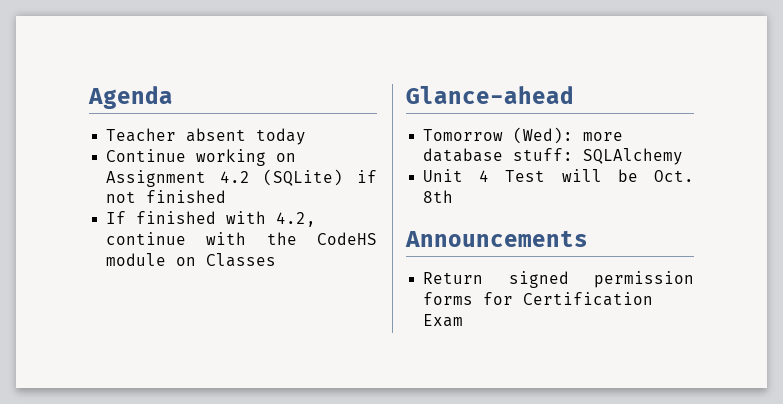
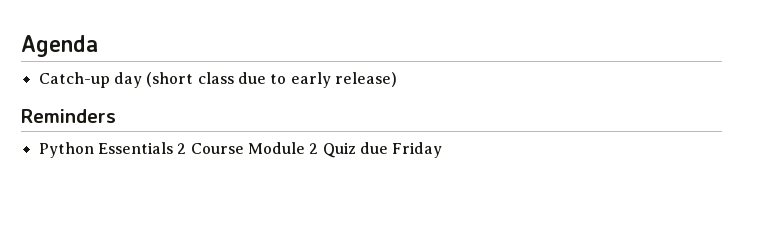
[106,128,307,145] [106,149,297,166] [106,169,377,187] [106,190,227,203] [106,211,317,227] [106,232,377,245] [106,253,277,267] [406,86,574,104] [423,127,624,144] [423,148,684,165] [423,169,694,182] [423,190,454,203] [405,230,588,247] [423,271,694,288] [423,292,654,306] [423,314,464,327] Teacher absent today // Continue working on Assignment 4.2 (SQLite) if not finished // If finished with 4.2, continue with the CodeHS module on Classes // Glance-ahead // Tomorrow (Wed): more database stuff: SQLAlchemy // Unit 4 Test will be Oct. 8th // Announcements // Return signed permission forms for Certification Exam -> [38,72,397,88] [21,109,116,123] [38,142,443,158] Catch-up day (short class due to early release) // Reminders // Python Essentials 2 Course Module 2 Quiz due Friday

